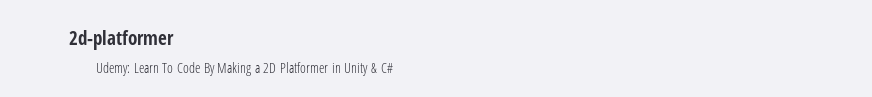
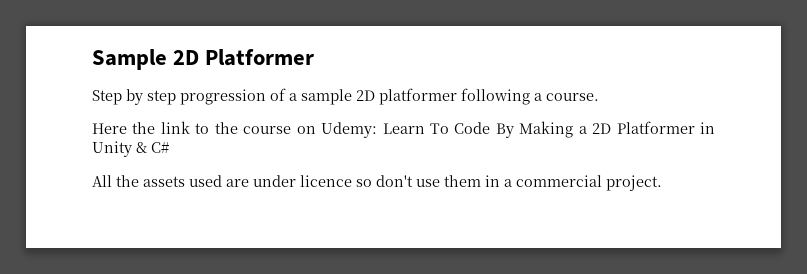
[69,30,174,50] 2d-platformer // -> [92,49,315,70] [92,88,599,105] [92,121,316,134] Sample 2D Platformer // Step by step progression of a sample 2D platformer following a course. // Here the link to the course on
(393, 68) none -> [92,175,662,191] // All the assets used are under licence so don't use them in a commercial project.

